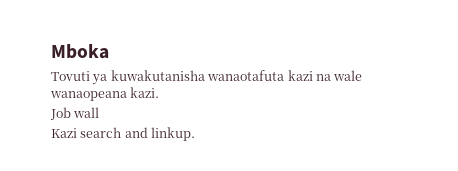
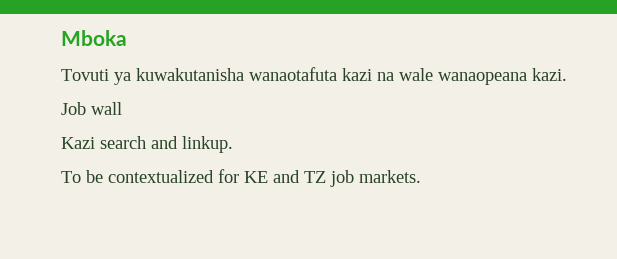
(196, 134) none -> [61,169,421,187] // To be contextualized for KE and TZ job markets.

